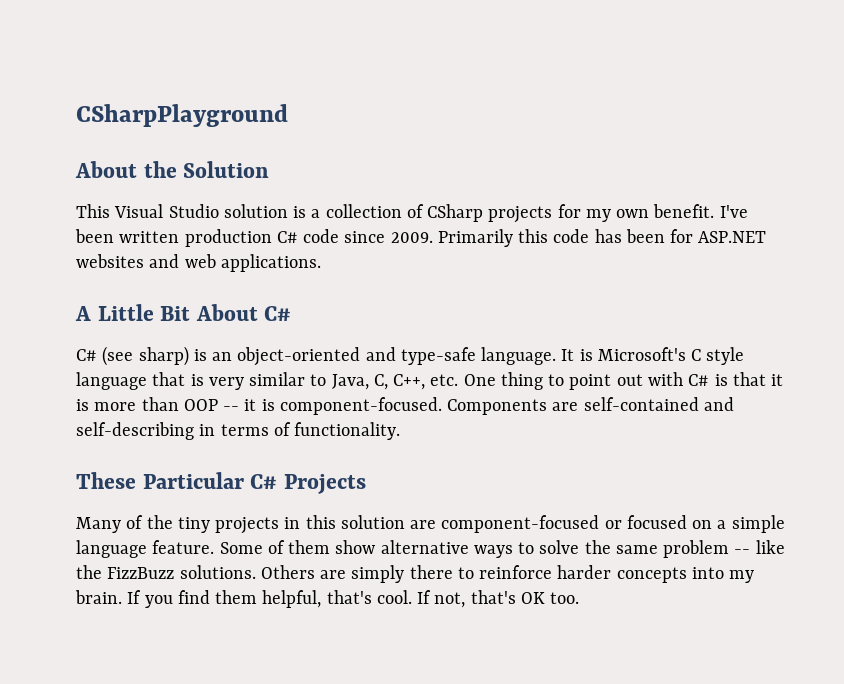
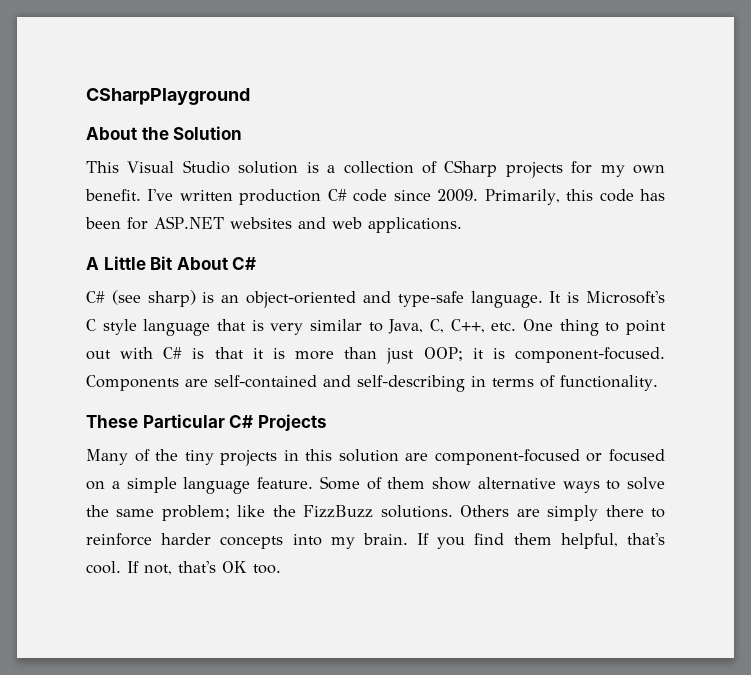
[75,229,114,243] been -> (174, 195) none
[437,229,513,247] Primarily -> [484,189,560,205] Primarily,
[183,399,240,411] OOP -- -> [386,347,463,364] just OOP;
[663,540,751,558] problem -- -> [161,505,230,521] problem;

